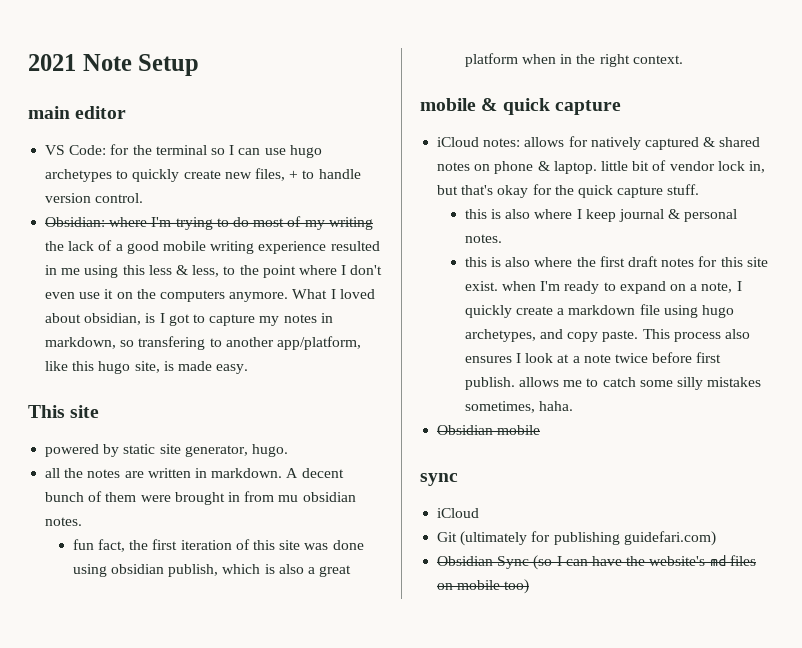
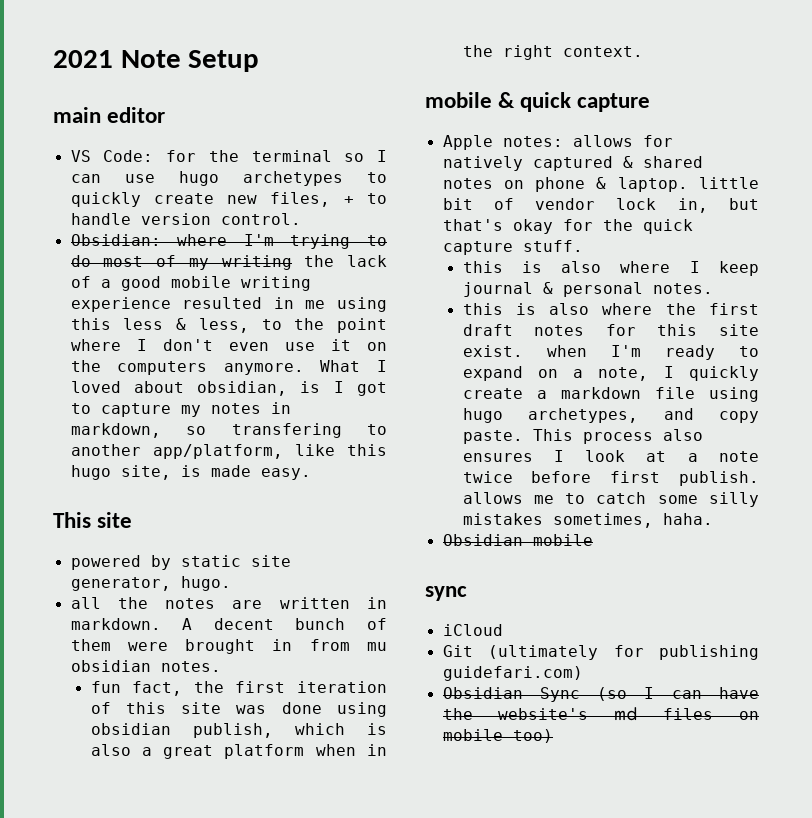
[437,137,480,147] iCloud -> [442,135,493,150] Apple

